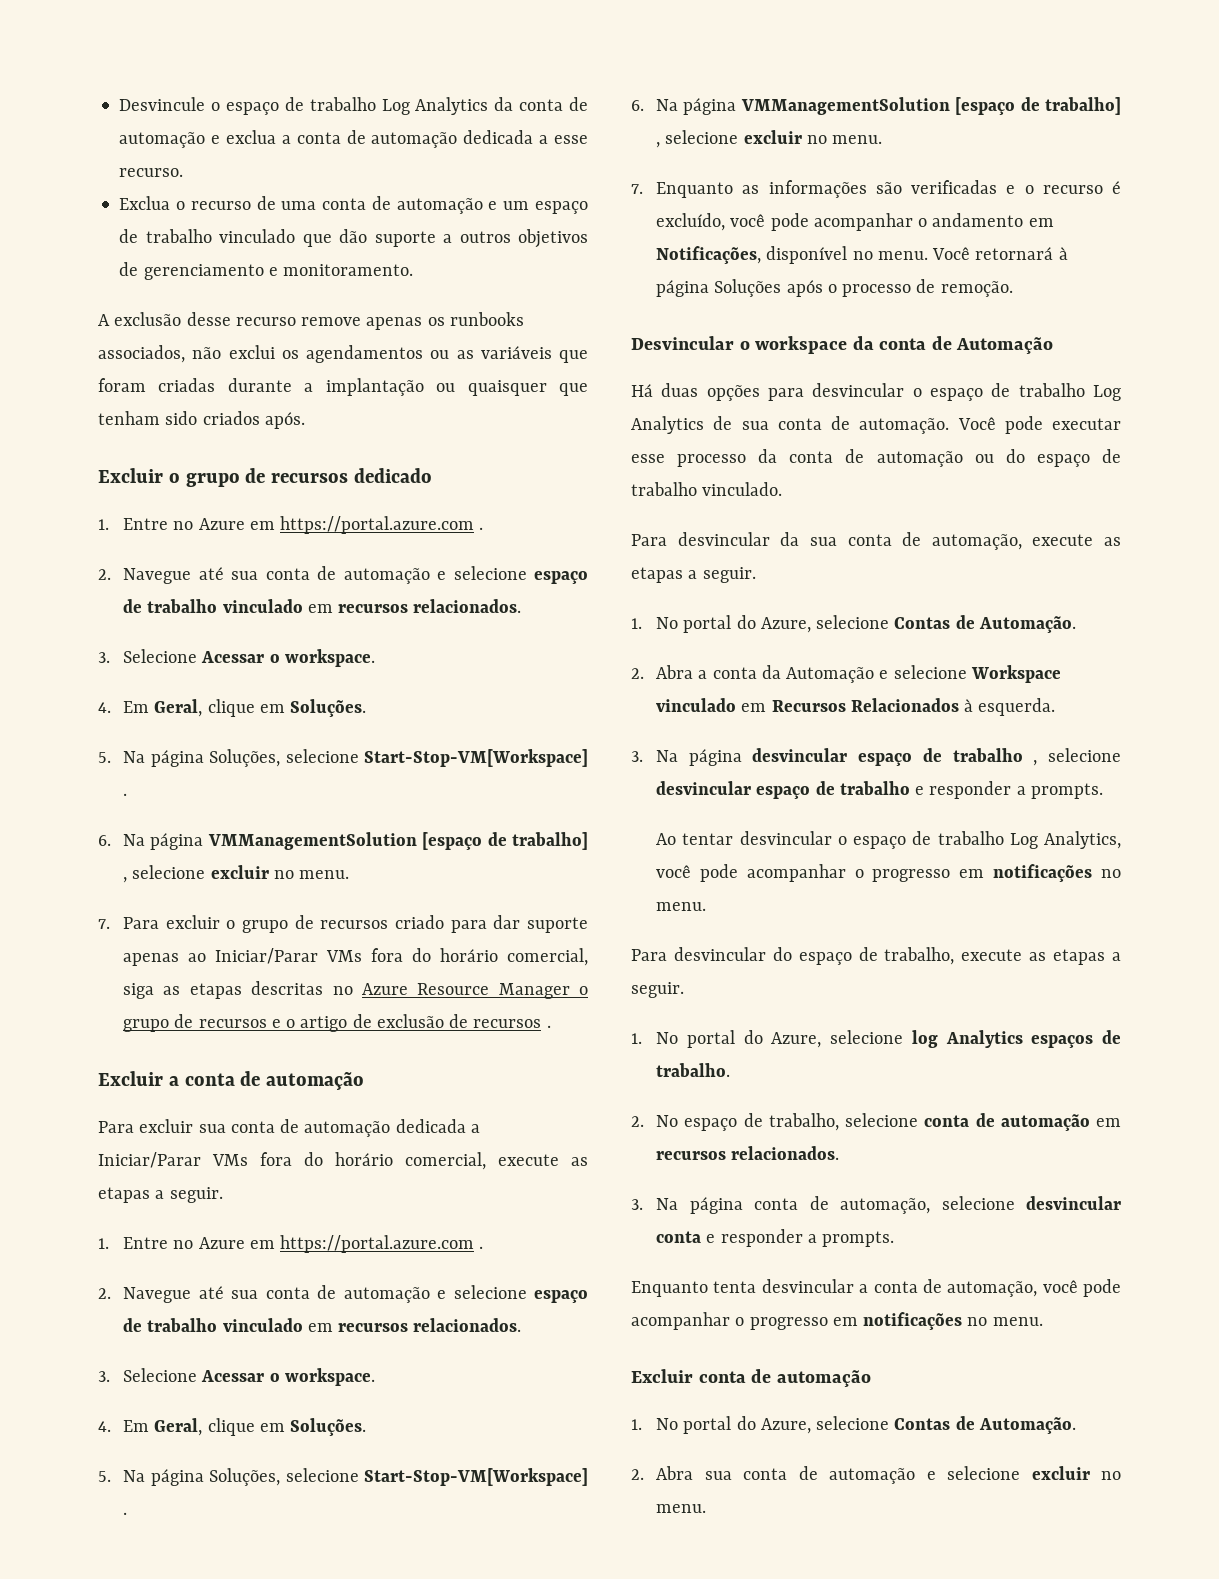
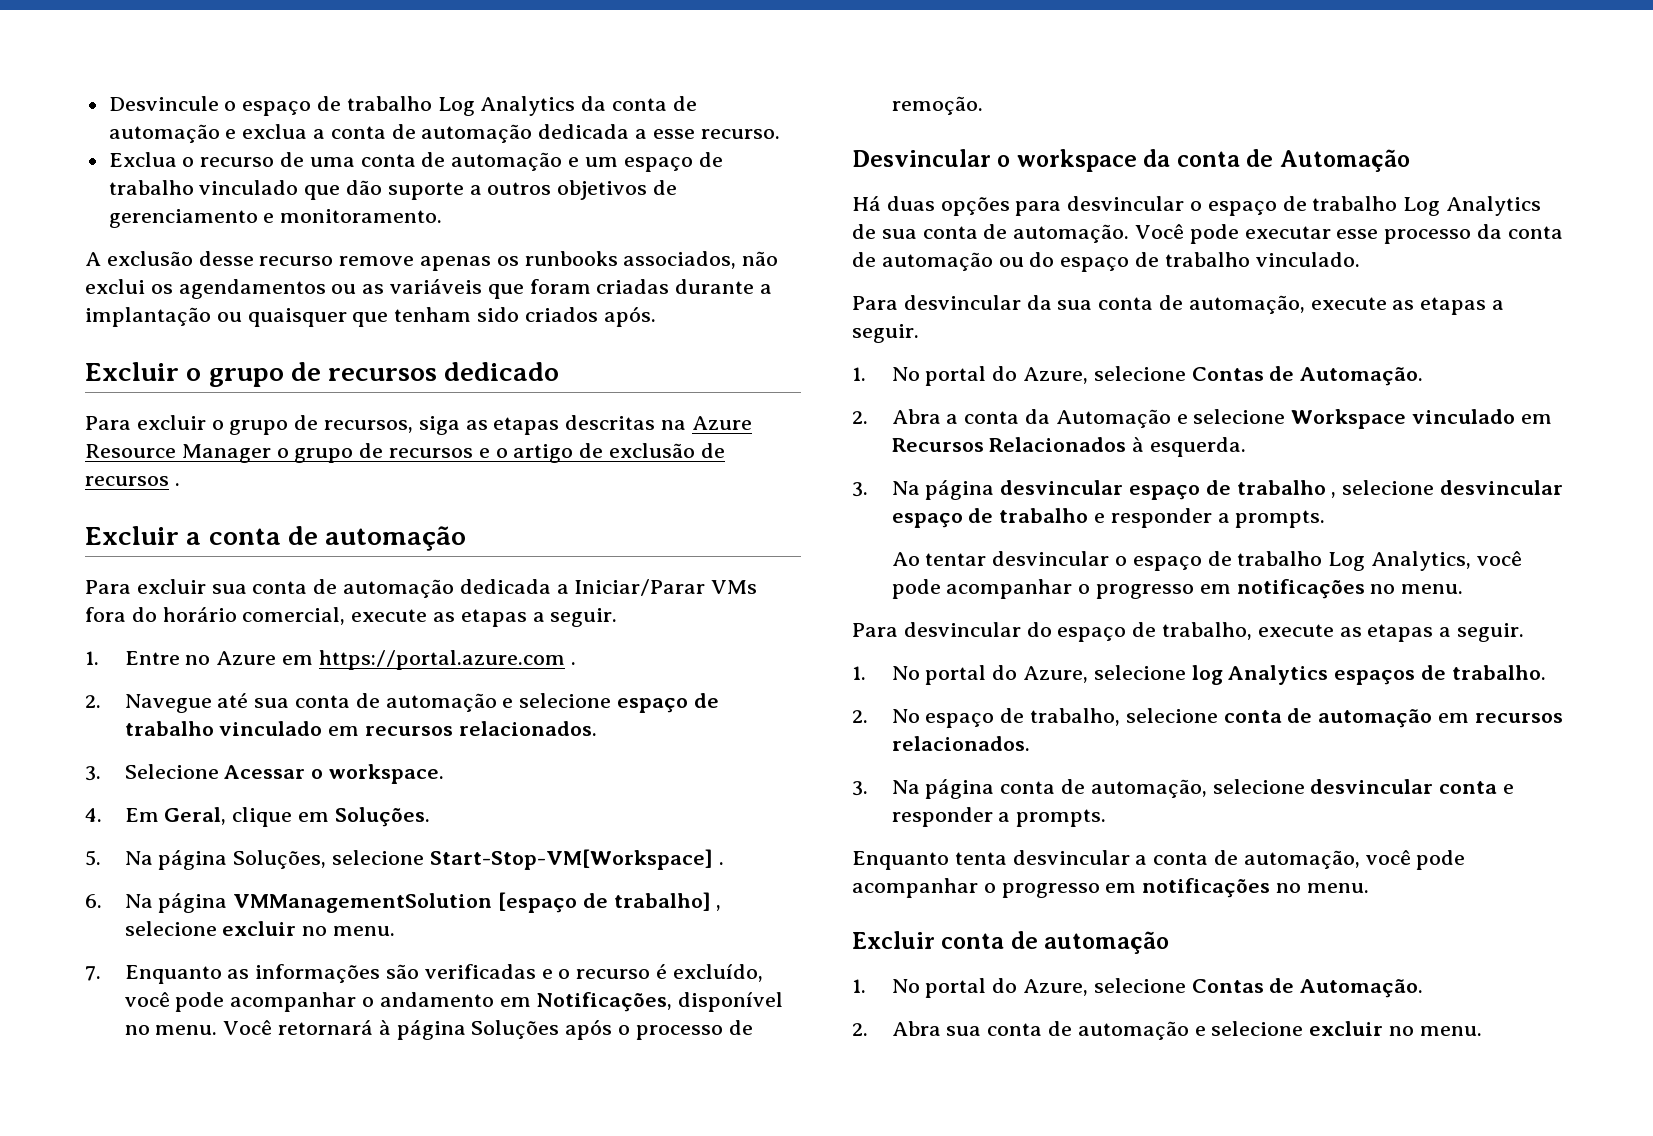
[98,516,484,534] [98,566,588,584] [122,599,522,613] [98,649,375,667] [98,699,367,717] [98,749,588,767] [122,793,127,796] [98,832,588,850] [122,865,350,883] [98,919,110,929] 1. Entre no Azure em https://portal.azure.com . // 2. Navegue até sua conta de automação e selecione espaço de trabalho vinculado em recursos relacionados. // 3. Selecione Acessar o workspace. // 4. Em Geral, clique em Soluções. // 5. Na página Soluções, selecione Start-Stop-VM[Workspace] . // 6. Na página VMManagementSolution [espaço de trabalho] , selecione excluir no menu. // 7. -> (560, 371) none
[320,915,589,933] [122,948,588,966] recursos criado para dar suporte apenas ao Iniciar/Parar VMs fora do horário comercial, -> [324,420,414,433] recursos,
[332,986,353,995] no -> [661,420,687,430] na

